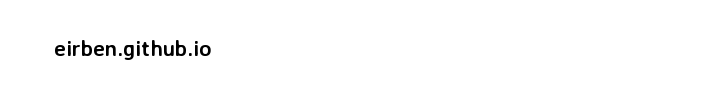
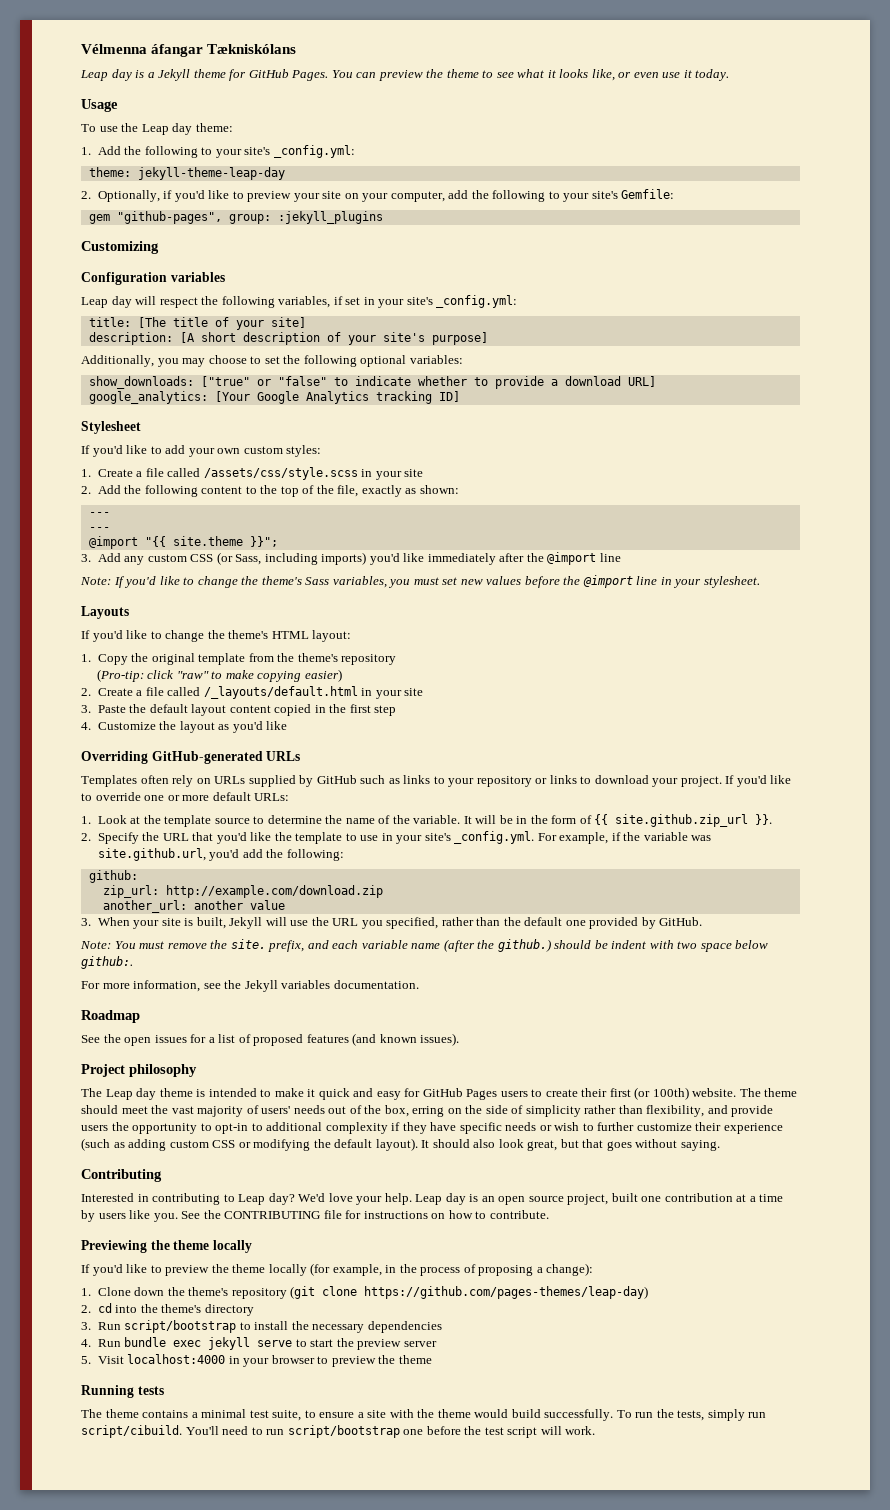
[54,40,212,60] eirben.github.io -> [81,44,297,57] [80,69,730,81] [81,99,118,112] [81,123,233,135] [81,145,355,158] [88,167,285,180] [81,189,675,202] [88,211,383,224] [81,241,159,254] [81,272,225,285] [81,295,518,308] [88,317,306,330] [88,332,488,345] [81,355,463,367] [88,376,656,389] [88,391,460,404] [81,421,141,434] [81,445,322,457] [81,467,424,480] [81,485,459,497] [88,512,110,516] [88,527,110,531] [88,536,278,549] [81,552,621,565] [80,575,760,588] [81,606,129,619] [81,630,352,642] [81,653,397,665] [96,669,342,682] [81,686,424,699] [81,704,397,716] [81,721,288,733] [81,751,301,764] [81,775,792,787] [81,792,290,801] [81,814,773,827] [81,831,712,844] [97,848,344,861] [88,870,138,883] [102,885,383,898] [102,900,285,913] [81,917,703,929] [80,939,769,952] [81,956,133,969] [81,980,419,992] [81,1010,140,1023] [81,1033,460,1046] [81,1064,197,1077] [81,1087,798,1100] [81,1105,774,1117] [81,1122,783,1134] [81,1138,720,1151] [81,1169,162,1182] [81,1193,784,1205] [81,1210,549,1222] [81,1240,252,1253] [81,1263,594,1276] [81,1286,649,1299] [81,1303,254,1316] [81,1320,442,1333] [81,1337,437,1350] [81,1354,432,1367] [81,1385,164,1398] [81,1409,767,1421] [81,1425,596,1438] Vélmenna áfangar Tækniskólans // Leap day is a Jekyll theme for GitHub Pages. You can preview the theme to see what it looks like, or even use it today. // Usage // To use the Leap day theme: // 1. Add the following to your site's _config.yml: // theme: jekyll-theme-leap-day // 2. Optionally, if you'd like to preview your site on your computer, add the following to your site's Gemfile: // gem "github-pages", group: :jekyll_plugins // Customizing // Configuration variables // Leap day will respect the following variables, if set in your site's _config.yml: // title: [The title of your site] // description: [A short description of your site's purpose] // Additionally, you may choose to set the following optional variables: // show_downloads: ["true" or "false" to indicate whether to provide a download URL] // google_analytics: [Your Google Analytics tracking ID] // Stylesheet // If you'd like to add your own custom styles: // 1. Create a file called /assets/css/style.scss in your site // 2. Add the following content to the top of the file, exactly as shown: // --- // --- // @import "{{ site.theme }}"; // 3. Add any custom CSS (or Sass, including imports) you'd like immediately after the @import line // Note: If you'd like to change the theme's Sass variables, you must set new values before the @import line in your stylesheet. // Layouts // If you'd like to change the theme's HTML layout: // 1. Copy the original template from the theme's repository // (Pro-tip: click "raw" to make copying easier) // 2. Create a file called /_layouts/default.html in your site // 3. Paste the default layout content copied in the first step // 4. Customize the layout as you'd like // Overriding GitHub-generated URLs // Templates often rely on URLs supplied by GitHub such as links to your repository or links to download your project. If you'd like to override one or more default URLs: // 1. Look at the template source to determine the name of the variable. It will be in the form of {{ site.github.zip_url }}. // 2. Specify the URL that you'd like the template to use in your site's _config.yml. For example, if the variable was site.github.url, you'd add the following: // github: // zip_url: http://example.com/download.zip // another_url: another value // 3. When your site is built, Jekyll will use the URL you specified, rather than the default one provided by GitHub. // Note: You must remove the site. prefix, and each variable name (after the github.) should be indent with two space below github:. // For more information, see the Jekyll variables documentation. // Roadmap // See the open issues for a list of proposed features (and known issues). // Project philosophy // The Leap day theme is intended to make it quick and easy for GitHub Pages users to create their first (or 100th) website. The theme should meet the vast majority of users' needs out of the box, erring on the side of simplicity rather than flexibility, and provide users the opportunity to opt-in to additional complexity if they have specific needs or wish to further customize their experience (such as adding custom CSS or modifying the default layout). It should also look great, but that goes without saying. // Contributing // Interested in contributing to Leap day? We'd love your help. Leap day is an open source project, built one contribution at a time by users like you. See the CONTRIBUTING file for instructions on how to contribute. // Previewing the theme locally // If you'd like to preview the theme locally (for example, in the process of proposing a change): // 1. Clone down the theme's repository (git clone https://github.com/pages-themes/leap-day) // 2. cd into the theme's directory // 3. Run script/bootstrap to install the necessary dependencies // 4. Run bundle exec jekyll serve to start the preview server // 5. Visit localhost:4000 in your browser to preview the theme // Running tests // The theme contains a minimal test suite, to ensure a site with the theme would build successfully. To run the tests, simply run script/cibuild. You'll need to run script/bootstrap one before the test script will work.

